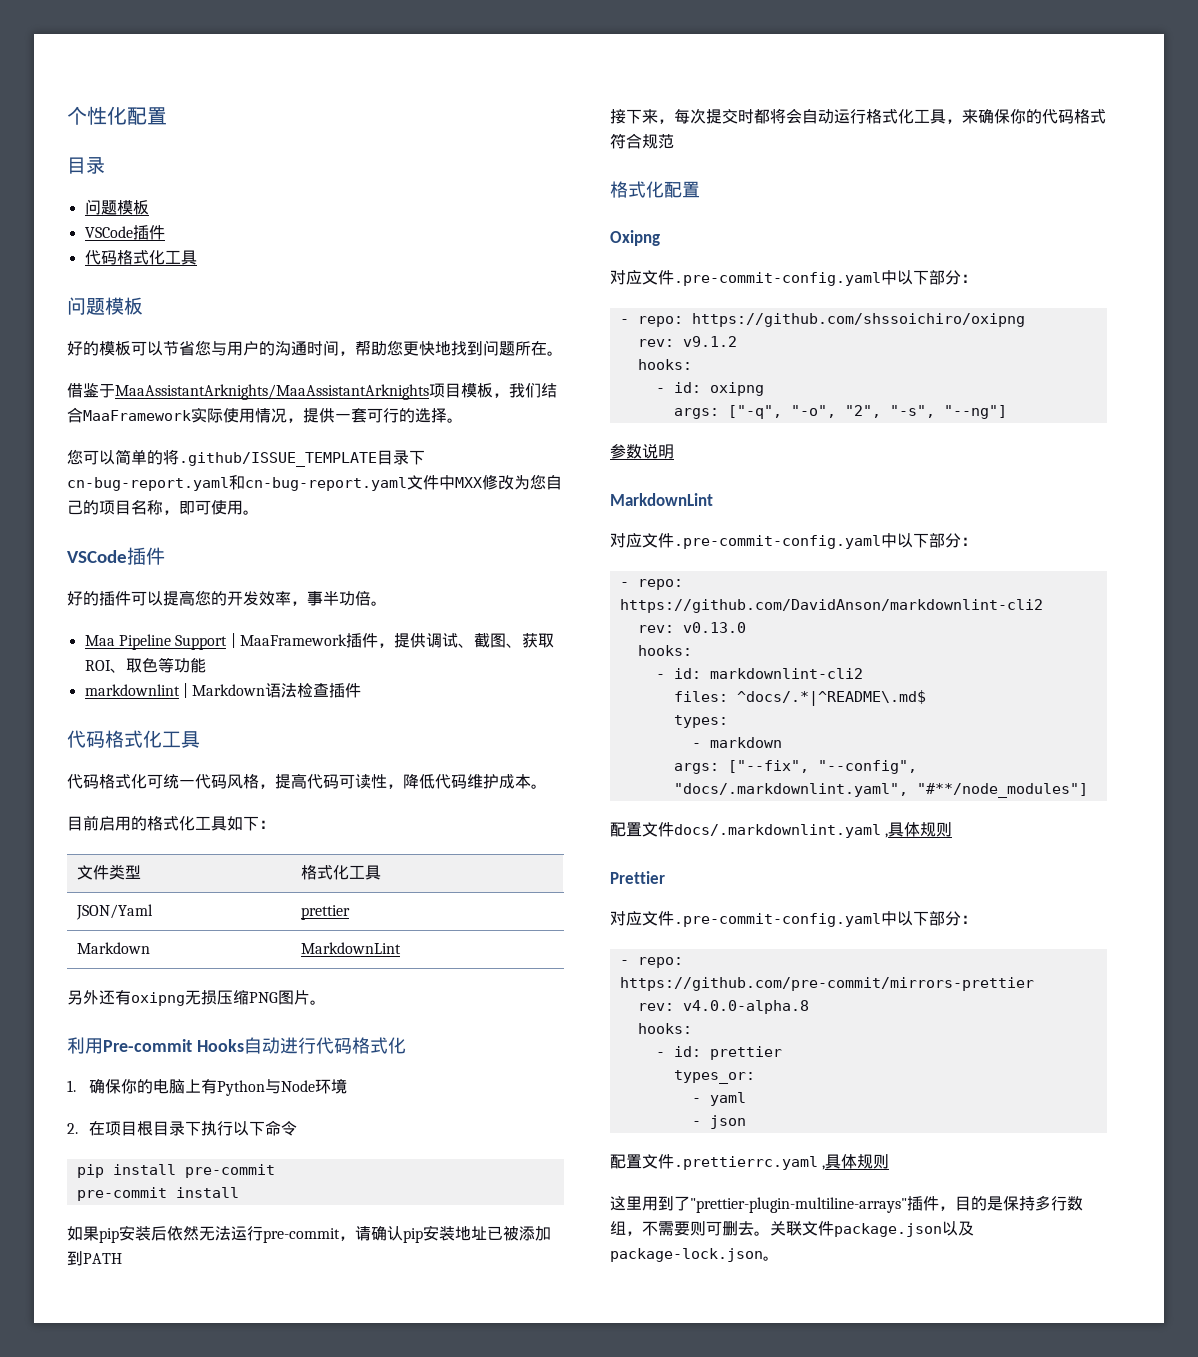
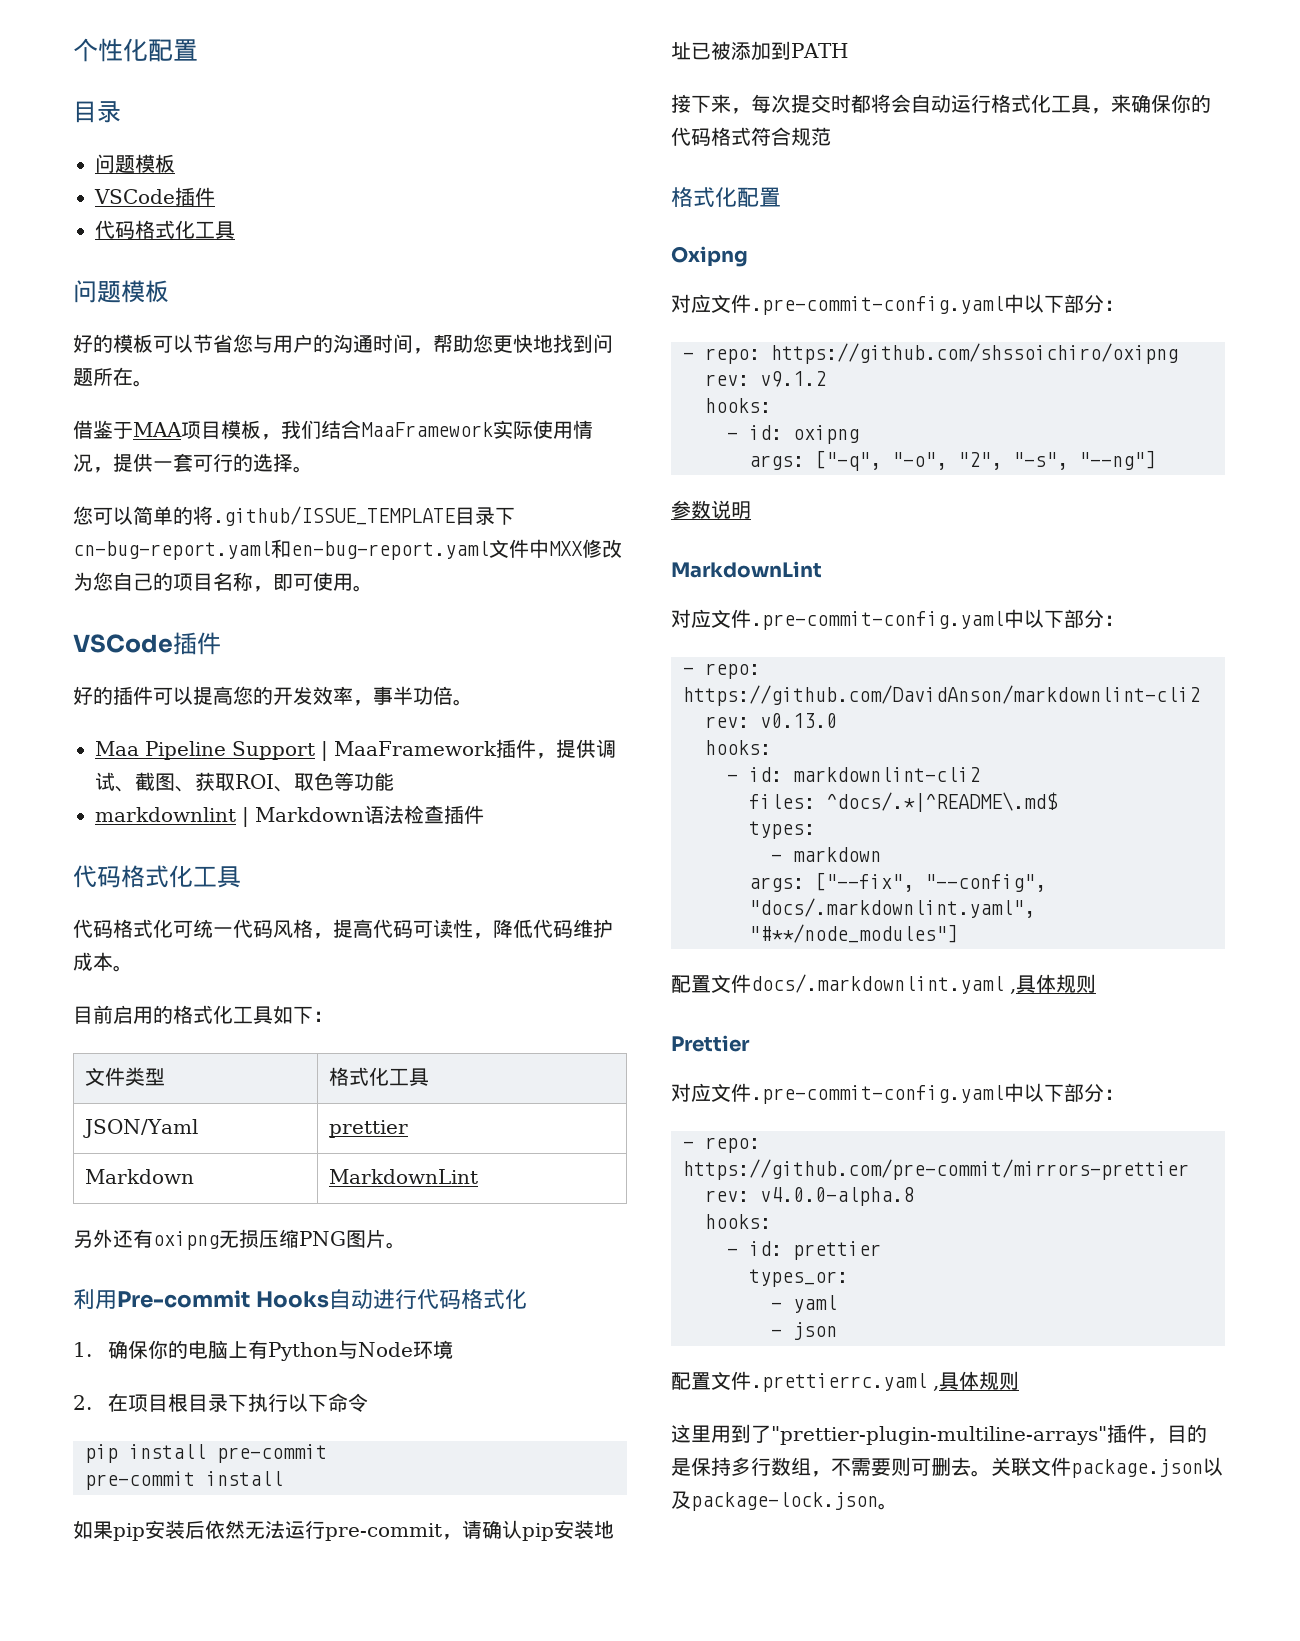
[115,384,429,400] MaaAssistantArknights/MaaAssistantArknights -> [133,422,182,437] MAA
[245,477,407,491] cn-bug-report.yaml -> [291,541,489,560] en-bug-report.yaml

